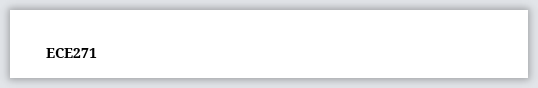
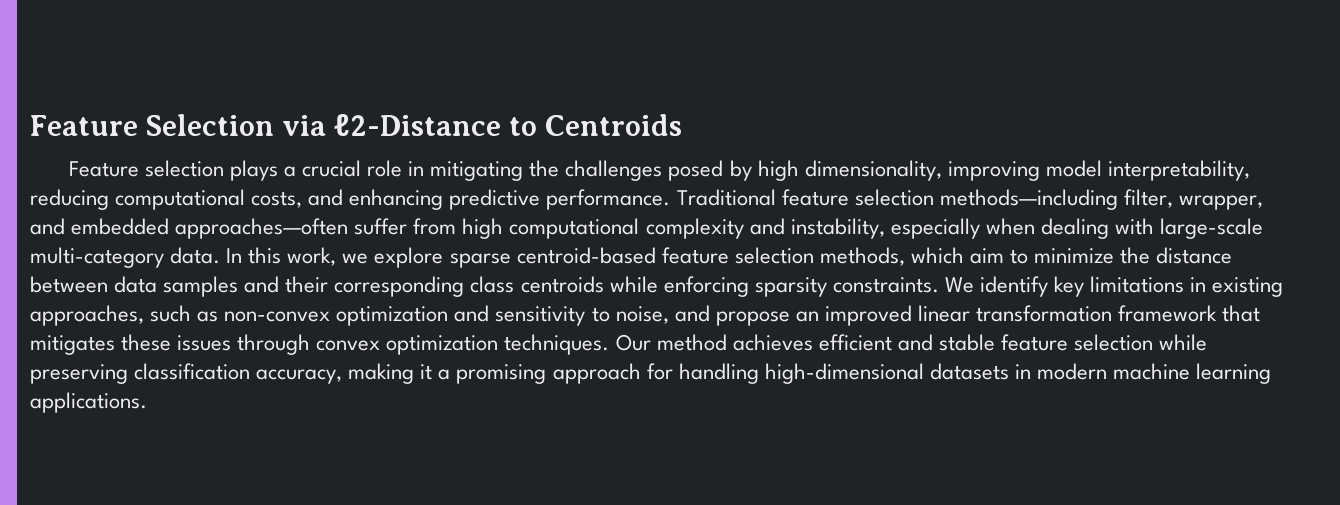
[46,48,97,58] ECE271 -> [30,114,683,136] [68,160,1250,181] [30,189,1263,210] [30,218,1264,239] [30,247,1233,268] [30,276,1284,297] [30,305,1261,326] [30,334,1208,355] [30,363,1272,384] [30,392,147,413] Feature Selection via ℓ2-Distance to Centroids // Feature selection plays a crucial role in mitigating the challenges posed by high dimensionality, improving model interpretability, reducing computational costs, and enhancing predictive performance. Traditional feature selection methods—including filter, wrapper, and embedded approaches—often suffer from high computational complexity and instability, especially when dealing with large-scale multi-category data. In this work, we explore sparse centroid-based feature selection methods, which aim to minimize the distance between data samples and their corresponding class centroids while enforcing sparsity constraints. We identify key limitations in existing approaches, such as non-convex optimization and sensitivity to noise, and propose an improved linear transformation framework that mitigates these issues through convex optimization techniques. Our method achieves efficient and stable feature selection while preserving classification accuracy, making it a promising approach for handling high-dimensional datasets in modern machine learning applications.

